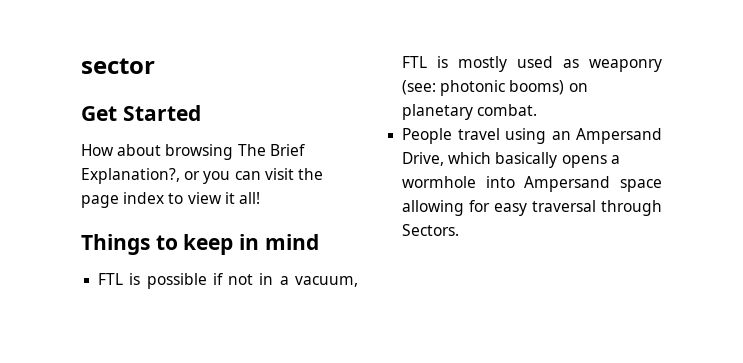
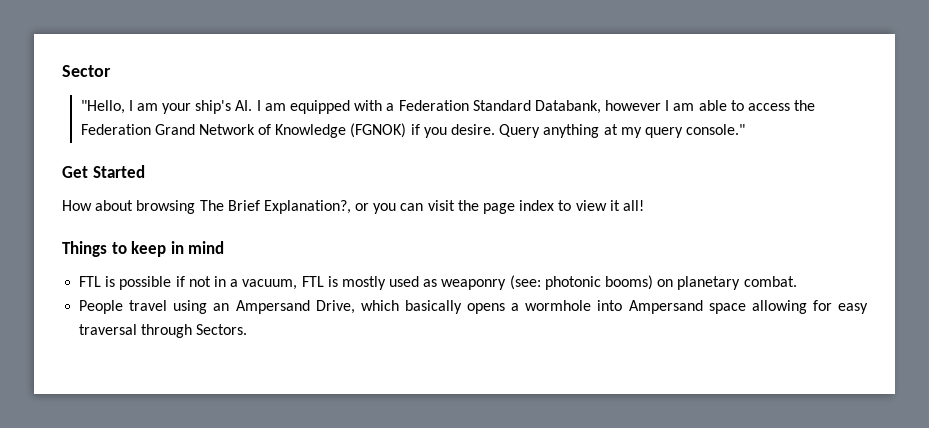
[81,58,155,74] sector -> [62,65,111,77] [80,100,816,114] [80,123,746,138] Sector // "Hello, I am your ship's AI. I am equipped with a Federation Standard Databank, however I am able to access the Federation Grand Network of Knowledge (FGNOK) if you desire. Query anything at my query console."

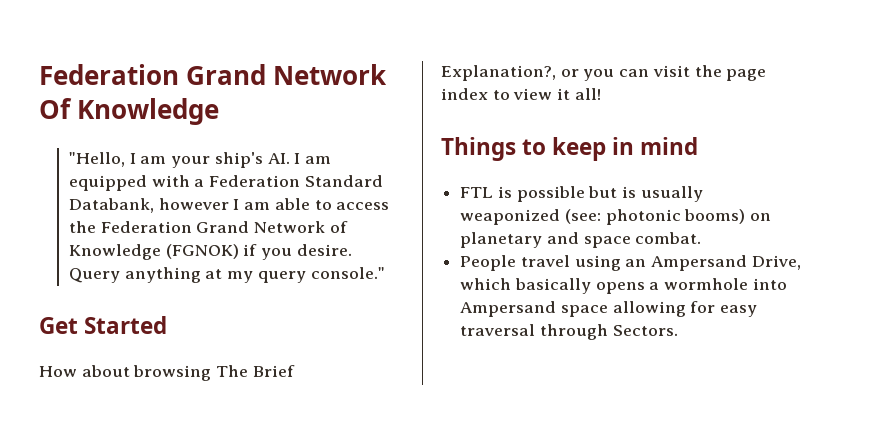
[62,65,111,77] Sector -> [39,64,388,85] [39,98,220,125] Federation Grand Network Of Knowledge
[175,276,507,290] if not in a vacuum, FTL is mostly used as weaponry -> [588,186,703,202] [460,209,561,225] but is usually weaponized
(741, 283) none -> [546,232,631,248] and space

